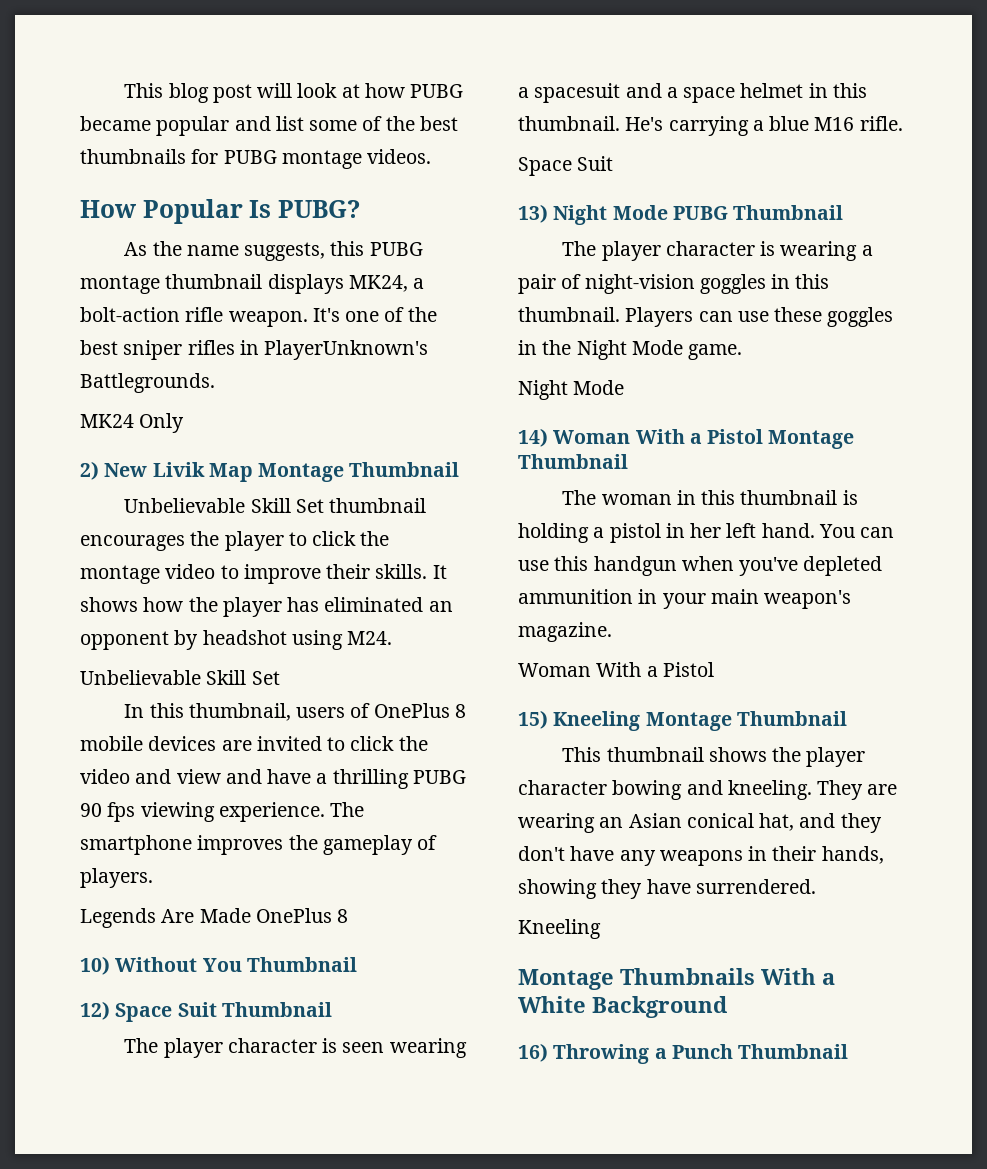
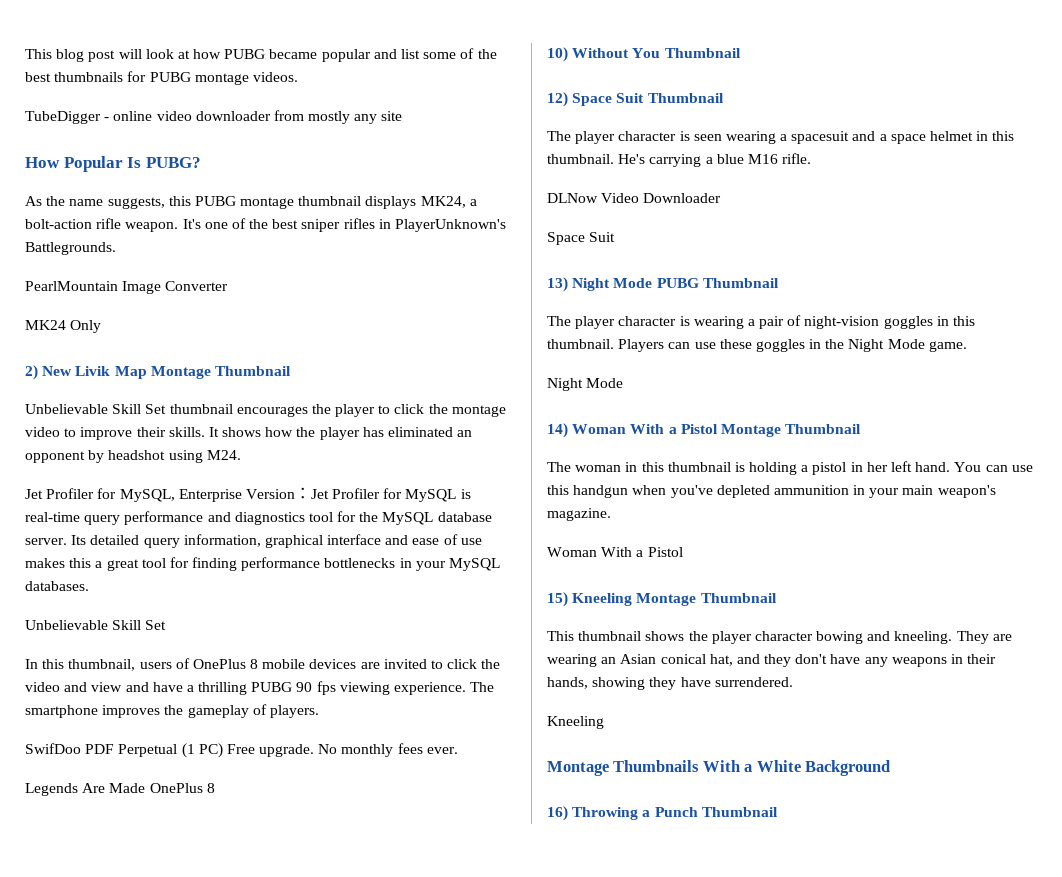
(432, 156) none -> [25,110,403,124] // TubeDigger - online video downloader from mostly any site
(215, 383) none -> [25,281,229,294] // PearlMountain Image Converter
(393, 638) none -> [25,487,471,502] [25,511,492,525] [25,534,482,548] [25,557,501,571] [25,581,89,591] // Jet Profiler for MySQL, Enterprise Version：Jet Profiler for MySQL is real-time query performance and diagnostics tool for the MySQL database server. Its detailed query information, graphical interface and ease of use makes this a great tool for finding performance bottlenecks in your MySQL databases.
(153, 878) none -> [25,743,458,758] // SwifDoo PDF Perpetual (1 PC) Free upgrade. No monthly fees ever.
(903, 123) none -> [547,193,722,203] // DLNow Video Downloader

